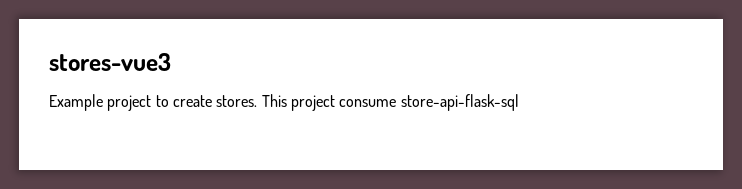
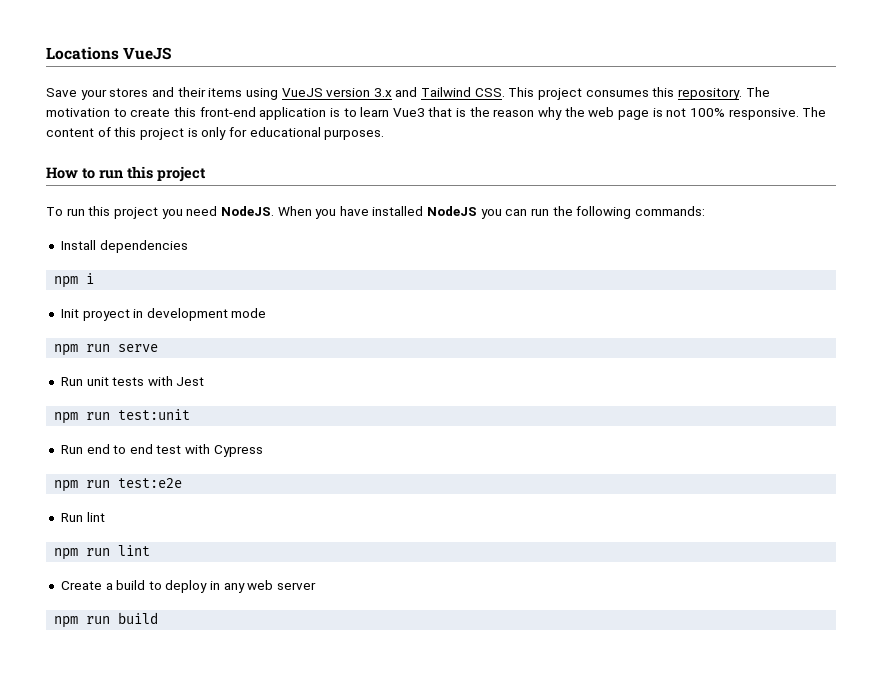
[49,53,171,71] [49,94,519,111] stores-vue3 // Example project to create stores. This project consume store-api-flask-sql -> [46,47,172,60] [46,87,770,100] [46,107,827,120] [46,127,385,140] [46,166,206,182] [46,206,705,219] [60,240,188,253] [54,273,95,288] [60,308,267,321] [54,344,159,356] [60,376,205,386] [54,409,191,424] [60,444,263,457] [54,478,183,492] [60,512,105,522] [54,545,151,560] [60,580,317,593] [54,612,159,628] Locations VueJS // Save your stores and their items using VueJS version 3.x and Tailwind CSS. This project consumes this repository. The motivation to create this front-end application is to learn Vue3 that is the reason why the web page is not 100% responsive. The content of this project is only for educational purposes. // How to run this project // To run this project you need NodeJS. When you have installed NodeJS you can run the following commands: // Install dependencies // npm i // Init proyect in development mode // npm run serve // Run unit tests with Jest // npm run test:unit // Run end to end test with Cypress // npm run test:e2e // Run lint // npm run lint // Create a build to deploy in any web server // npm run build

